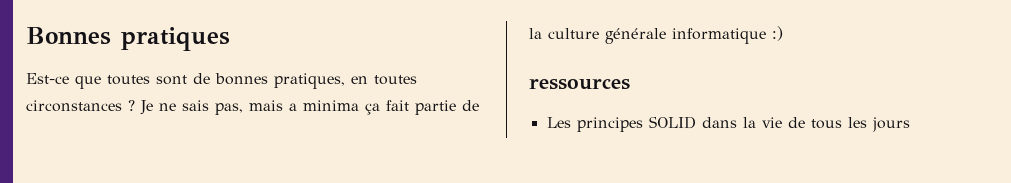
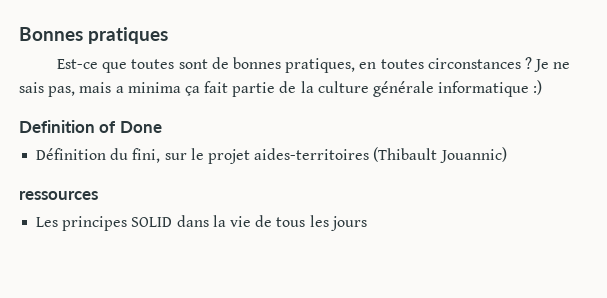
(783, 33) none -> [19,120,162,133] [36,147,507,164] // Definition of Done // Définition du fini, sur le projet aides-territoires (Thibault Jouannic)

